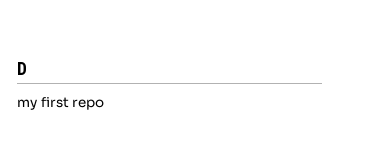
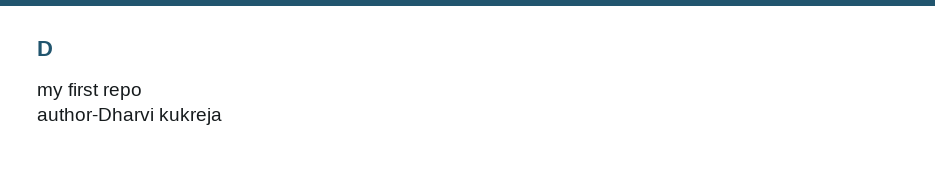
(105, 104) none -> [37,108,223,125] // author-Dharvi kukreja

